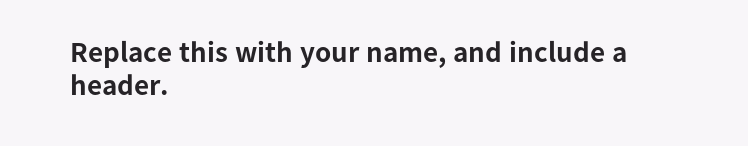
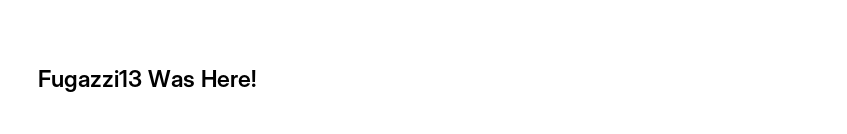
[70,40,628,68] [70,74,168,95] Replace this with your name, and include a header. -> [38,70,257,92] Fugazzi13 Was Here!

